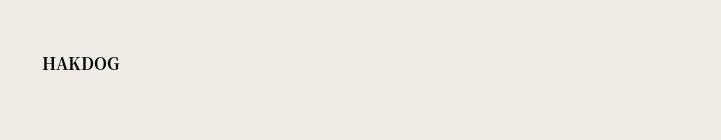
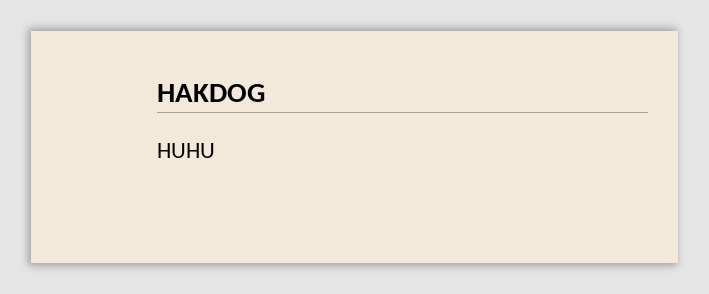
(120, 63) none -> [157,143,215,158] // HUHU

